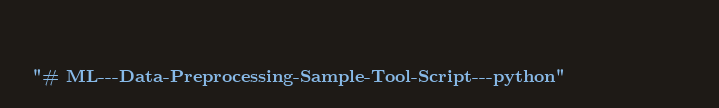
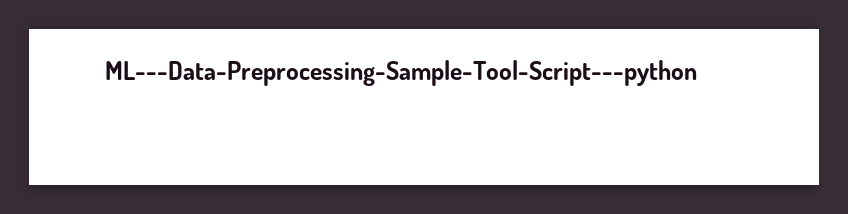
[32,69,565,87] "# ML---Data-Preprocessing-Sample-Tool-Script---python" -> [105,60,697,86] ML---Data-Preprocessing-Sample-Tool-Script---python

